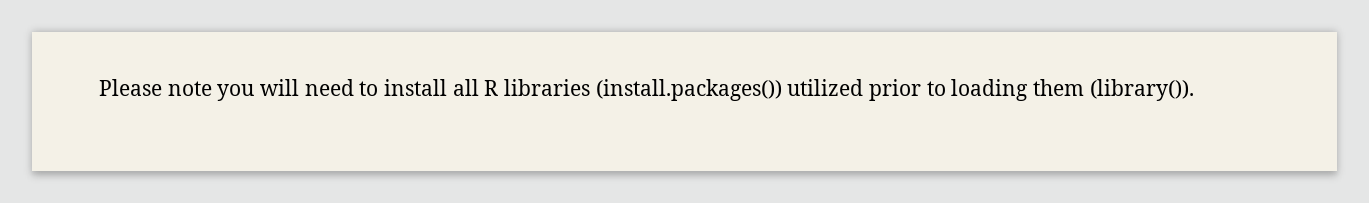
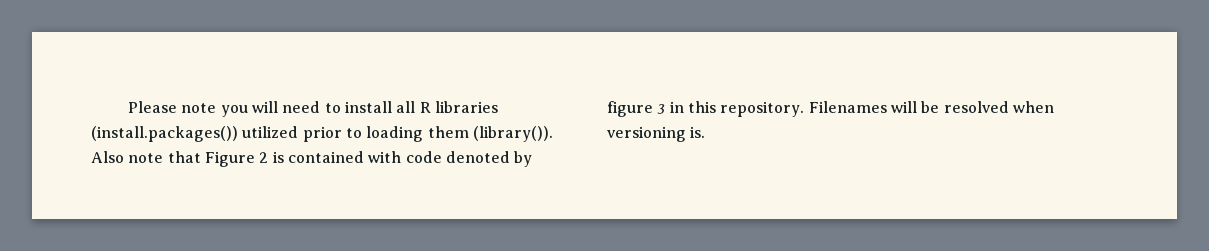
(1194, 90) none -> [91,151,533,167] [607,101,1054,117] [607,126,706,142] Also note that Figure 2 is contained with code denoted by figure 3 in this repository. Filenames will be resolved when versioning is.

